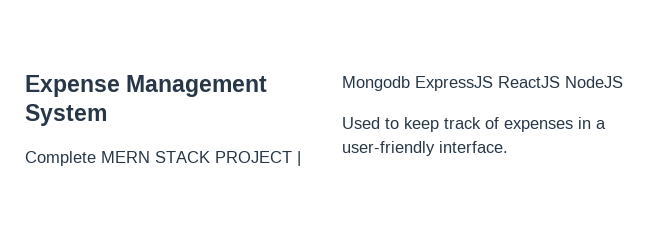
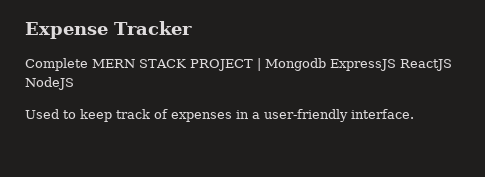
[126,75,268,97] [25,104,107,126] Management System -> [114,21,192,35] Tracker

